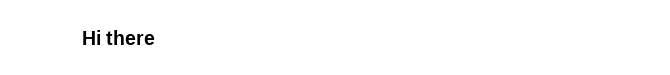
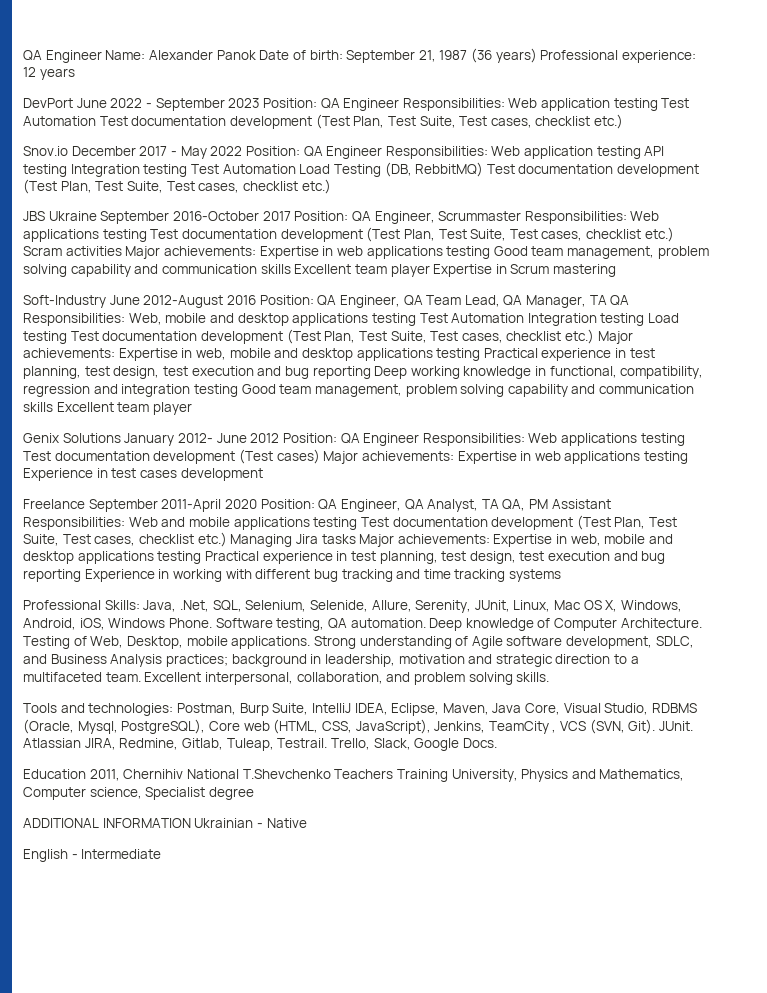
[82,30,156,45] Hi there -> [23,48,697,63] [23,67,75,80] [23,98,690,111] [23,114,624,129] [23,146,665,159] [23,162,700,177] [23,179,331,194] [23,211,660,224] [23,227,674,242] [23,246,709,259] [23,264,617,277] [23,295,630,308] [23,313,680,326] [23,329,633,344] [23,348,655,361] [23,366,704,379] [23,384,695,397] [23,402,192,415] [23,433,685,446] [23,449,689,464] [23,468,263,481] [23,499,611,512] [23,515,678,530] [23,532,674,547] [23,551,666,564] [23,569,562,582] [23,600,683,613] [23,618,702,631] [23,636,694,649] [23,654,639,667] [23,672,550,685] [23,703,698,716] [23,719,694,734] [23,738,497,751] [23,769,685,782] [23,787,254,800] [23,818,307,828] [23,849,162,862] QA Engineer Name: Alexander Panok Date of birth: September 21, 1987 (36 years) Professional experience: 12 years // DevPort June 2022 - September 2023 Position: QA Engineer Responsibilities: Web application testing Test Automation Test documentation development (Test Plan, Test Suite, Test cases, checklist etc.) // Snov.io December 2017 - May 2022 Position: QA Engineer Responsibilities: Web application testing API testing Integration testing Test Automation Load Testing (DB, RebbitMQ) Test documentation development (Test Plan, Test Suite, Test cases, checklist etc.) // JBS Ukraine September 2016-October 2017 Position: QA Engineer, Scrummaster Responsibilities: Web applications testing Test documentation development (Test Plan, Test Suite, Test cases, checklist etc.) Scram activities Major achievements: Expertise in web applications testing Good team management, problem solving capability and communication skills Excellent team player Expertise in Scrum mastering // Soft-Industry June 2012-August 2016 Position: QA Engineer, QA Team Lead, QA Manager, TA QA Responsibilities: Web, mobile and desktop applications testing Test Automation Integration testing Load testing Test documentation development (Test Plan, Test Suite, Test cases, checklist etc.) Major achievements: Expertise in web, mobile and desktop applications testing Practical experience in test planning, test design, test execution and bug reporting Deep working knowledge in functional, compatibility, regression and integration testing Good team management, problem solving capability and communication skills Excellent team player // Genix Solutions January 2012- June 2012 Position: QA Engineer Responsibilities: Web applications testing Test documentation development (Test cases) Major achievements: Expertise in web applications testing Experience in test cases development // Freelance September 2011-April 2020 Position: QA Engineer, QA Analyst, TA QA, PM Assistant Responsibilities: Web and mobile applications testing Test documentation development (Test Plan, Test Suite, Test cases, checklist etc.) Managing Jira tasks Major achievements: Expertise in web, mobile and desktop applications testing Practical experience in test planning, test design, test execution and bug reporting Experience in working with different bug tracking and time tracking systems // Professional Skills: Java, .Net, SQL, Selenium, Selenide, Allure, Serenity, JUnit, Linux, Mac OS X, Windows, Android, iOS, Windows Phone. Software testing, QA automation. Deep knowledge of Computer Architecture. Testing of Web, Desktop, mobile applications. Strong understanding of Agile software development, SDLC, and Business Analysis practices; background in leadership, motivation and strategic direction to a multifaceted team. Excellent interpersonal, collaboration, and problem solving skills. // Tools and technologies: Postman, Burp Suite, IntelliJ IDEA, Eclipse, Maven, Java Core, Visual Studio, RDBMS (Oracle, Mysql, PostgreSQL), Core web (HTML, CSS, JavaScript), Jenkins, TeamCity , VCS (SVN, Git). JUnit. Atlassian JIRA, Redmine, Gitlab, Tuleap, Testrail. Trello, Slack, Google Docs. // Education 2011, Chernihiv National T.Shevchenko Teachers Training University, Physics and Mathematics, Computer science, Specialist degree // ADDITIONAL INFORMATION Ukrainian - Native // English - Intermediate

